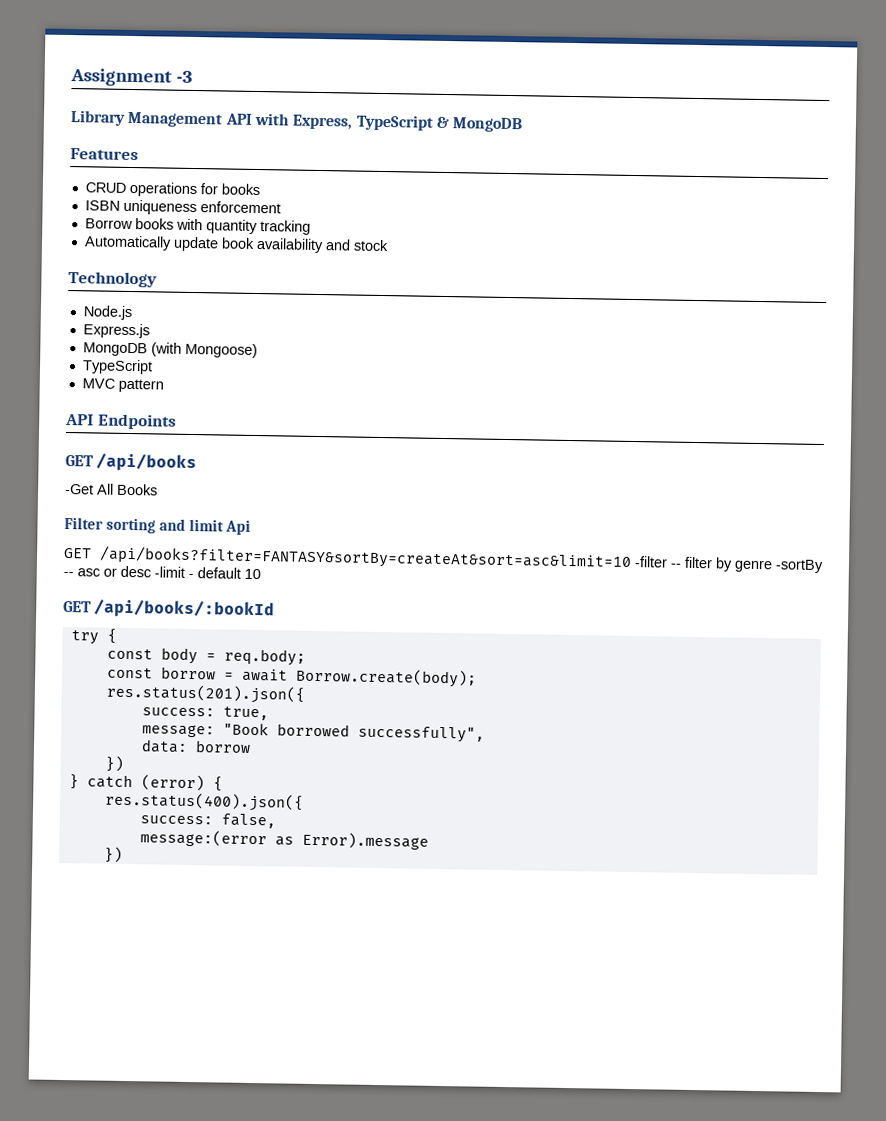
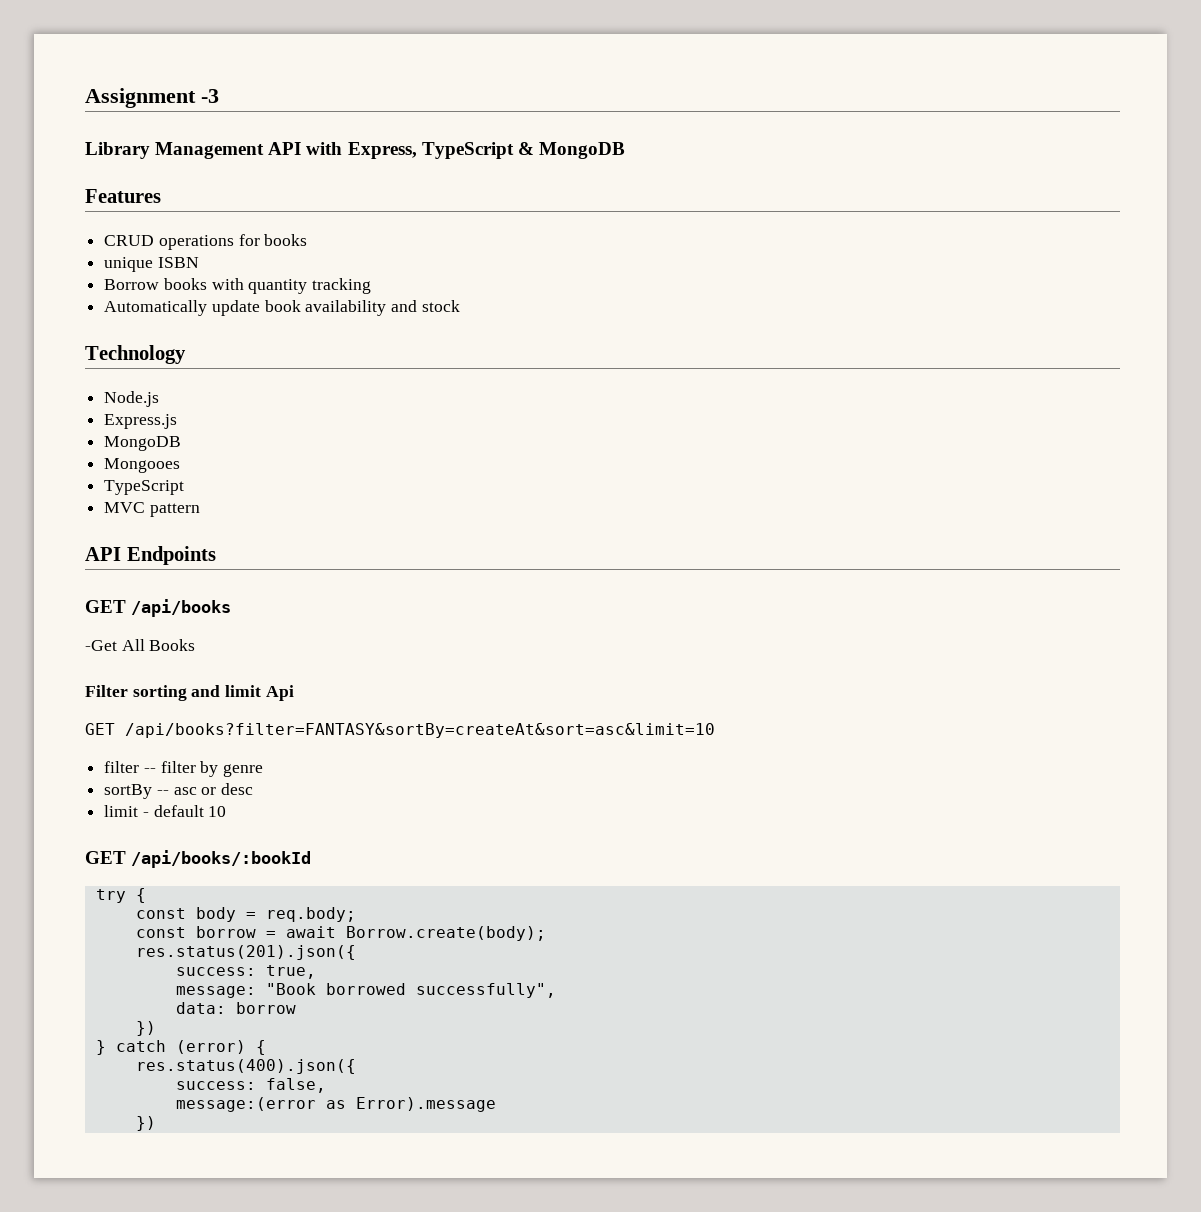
(260, 189) none -> [104,257,154,272] unique
[122,199,281,216] uniqueness enforcement -> (199, 262) none
[150,342,258,359] (with Mongoose) -> [104,458,181,473] // Mongooes
[634,556,668,568] -filter -> [104,761,140,773] // filter
[775,559,824,574] -sortBy -> [104,784,153,799] // sortBy
[154,566,185,578] -limit -> [104,805,139,817] // limit

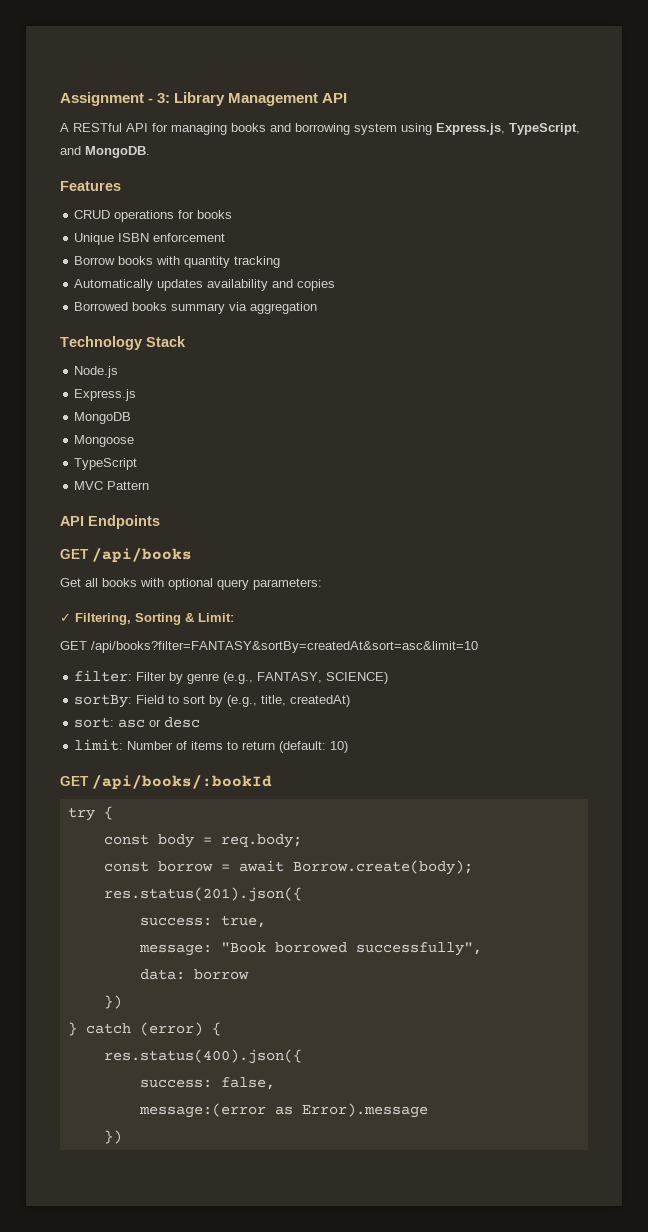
[201,89,219,103] -3 // -> [148,93,171,103] - 3:
[306,142,625,159] with Express, TypeScript & MongoDB -> [60,123,580,135] [60,146,150,158] // A RESTful API for managing books and borrowing system using Express.js, TypeScript, and MongoDB.
[104,257,154,272] unique -> [74,233,115,245] Unique
(199, 262) none -> [153,233,226,242] enforcement
[211,300,460,316] update book availability and stock -> [157,279,336,291] [74,302,318,314] updates availability and copies // Borrowed books summary via aggregation
(186, 354) none -> [146,336,186,347] Stack
[104,458,181,473] Mongooes -> [74,435,135,447] Mongoose
[149,503,200,517] pattern -> [107,481,150,490] Pattern
[85,639,196,651] [85,685,294,701] [85,723,715,738] [104,761,264,777] [104,783,254,799] [104,805,227,817] -Get All Books // Filter sorting and limit Api // GET /api/books?filter=FANTASY&sortBy=createAt&sort=asc&limit=10 // filter -- filter by genre // sortBy -- asc or desc // limit - default 10 -> [60,578,322,590] [60,613,234,625] [60,641,478,653] [74,670,389,684] [74,694,351,708] [74,717,201,728] [74,739,349,753] Get all books with optional query parameters: // ✓ Filtering, Sorting & Limit: // GET /api/books?filter=FANTASY&sortBy=createdAt&sort=asc&limit=10 // filter: Filter by genre (e.g., FANTASY, SCIENCE) // sortBy: Field to sort by (e.g., title, createdAt) // sort: asc or desc // limit: Number of items to return (default: 10)

